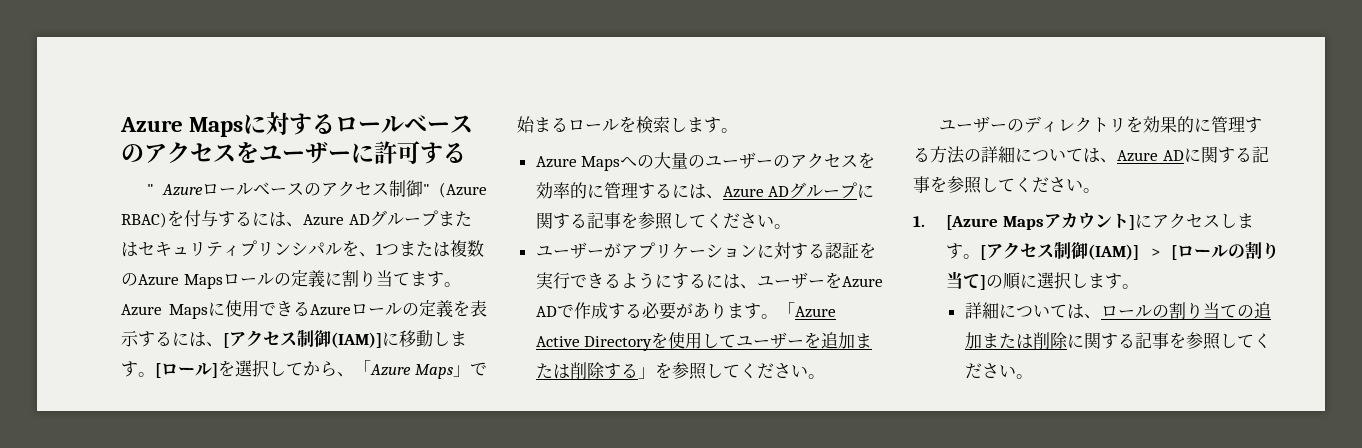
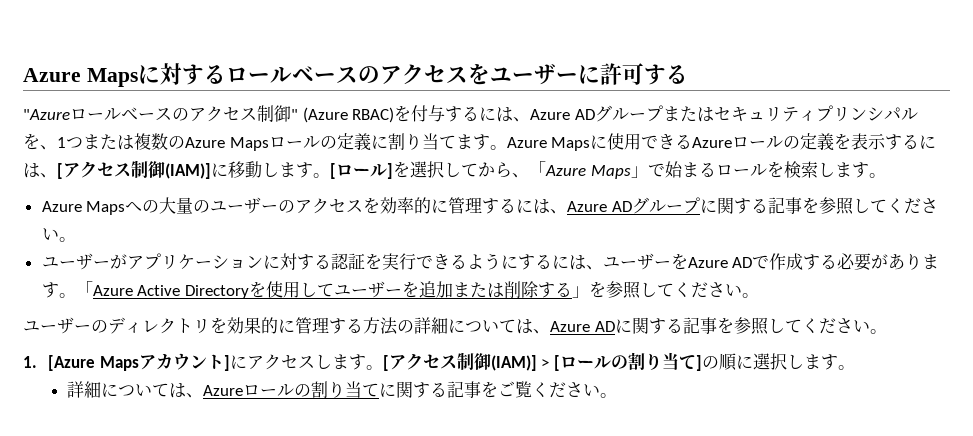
[147,184,204,196] " Azure -> [23,109,70,120] "Azure
[1100,302,1271,319] [964,332,1254,350] ロールの割り当ての追加または削除に関する記事を参照して -> [202,381,532,398] Azureロールの割り当てに関する記事をご覧

